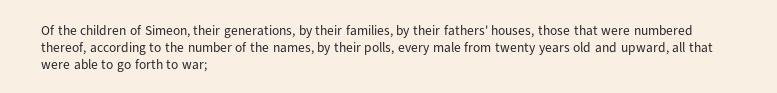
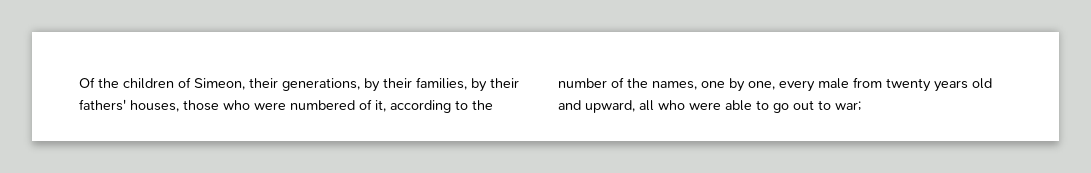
[573,25,598,36] that -> [223,100,250,110] who
[41,42,86,55] thereof, -> [359,99,386,112] of it,
[317,42,395,55] by their polls, -> [701,78,775,92] one by one,
[688,42,713,53] that -> [658,100,685,110] who
[134,59,163,69] forth -> [793,100,814,110] out

